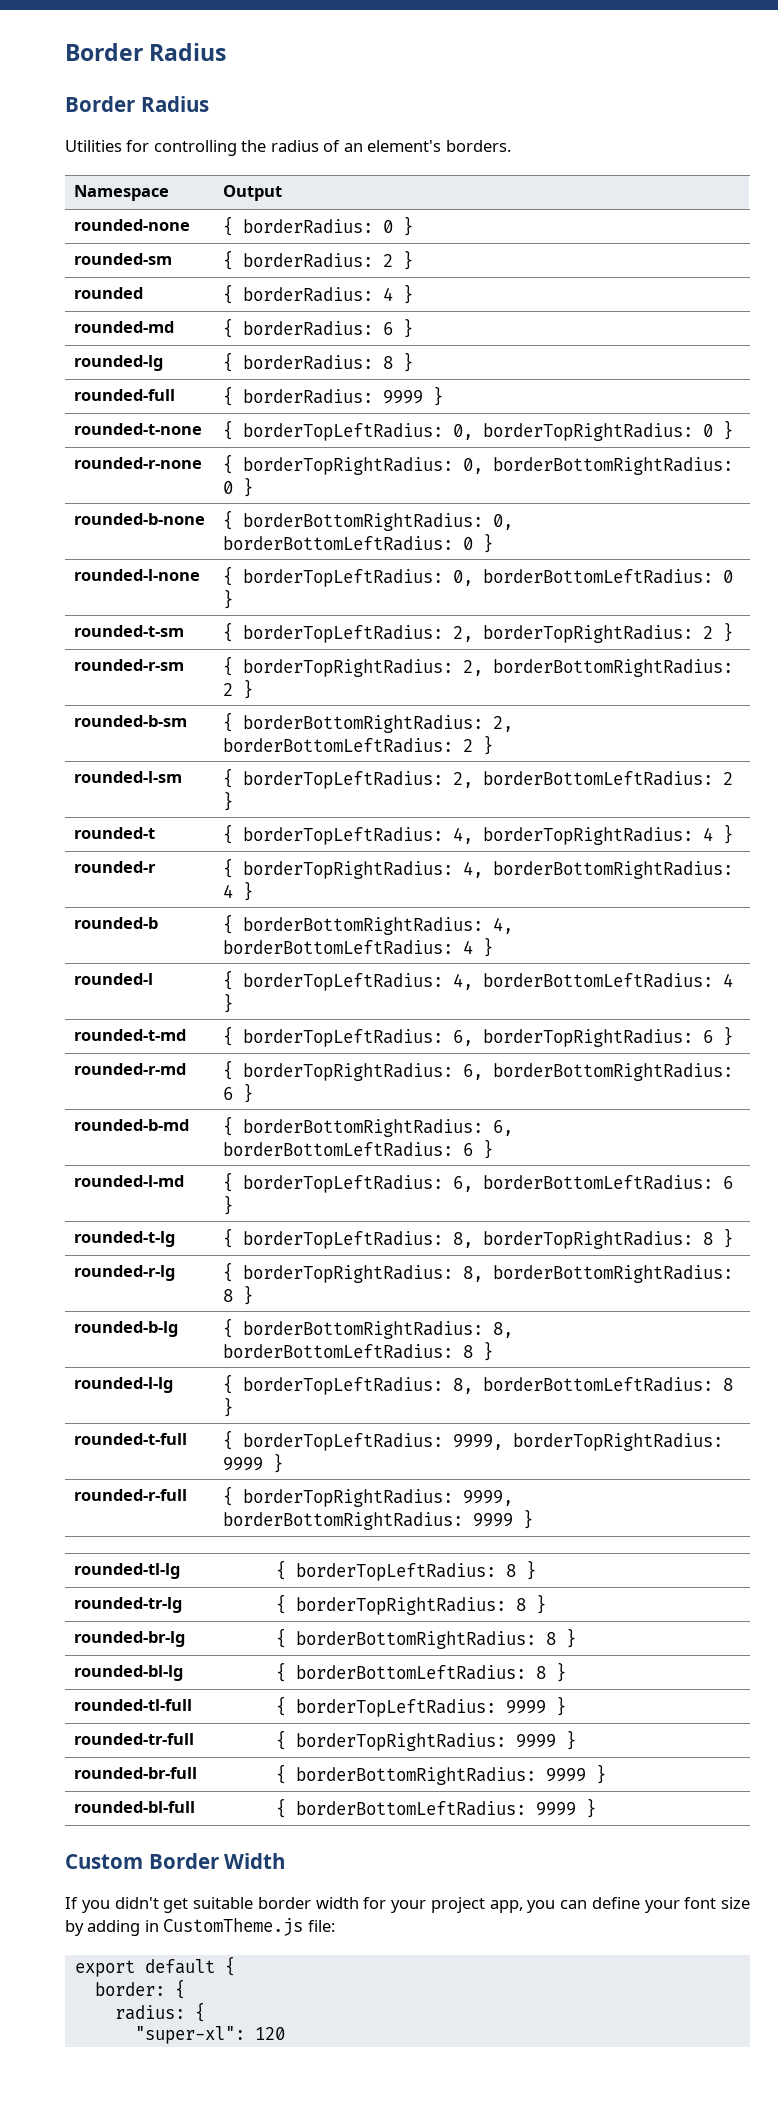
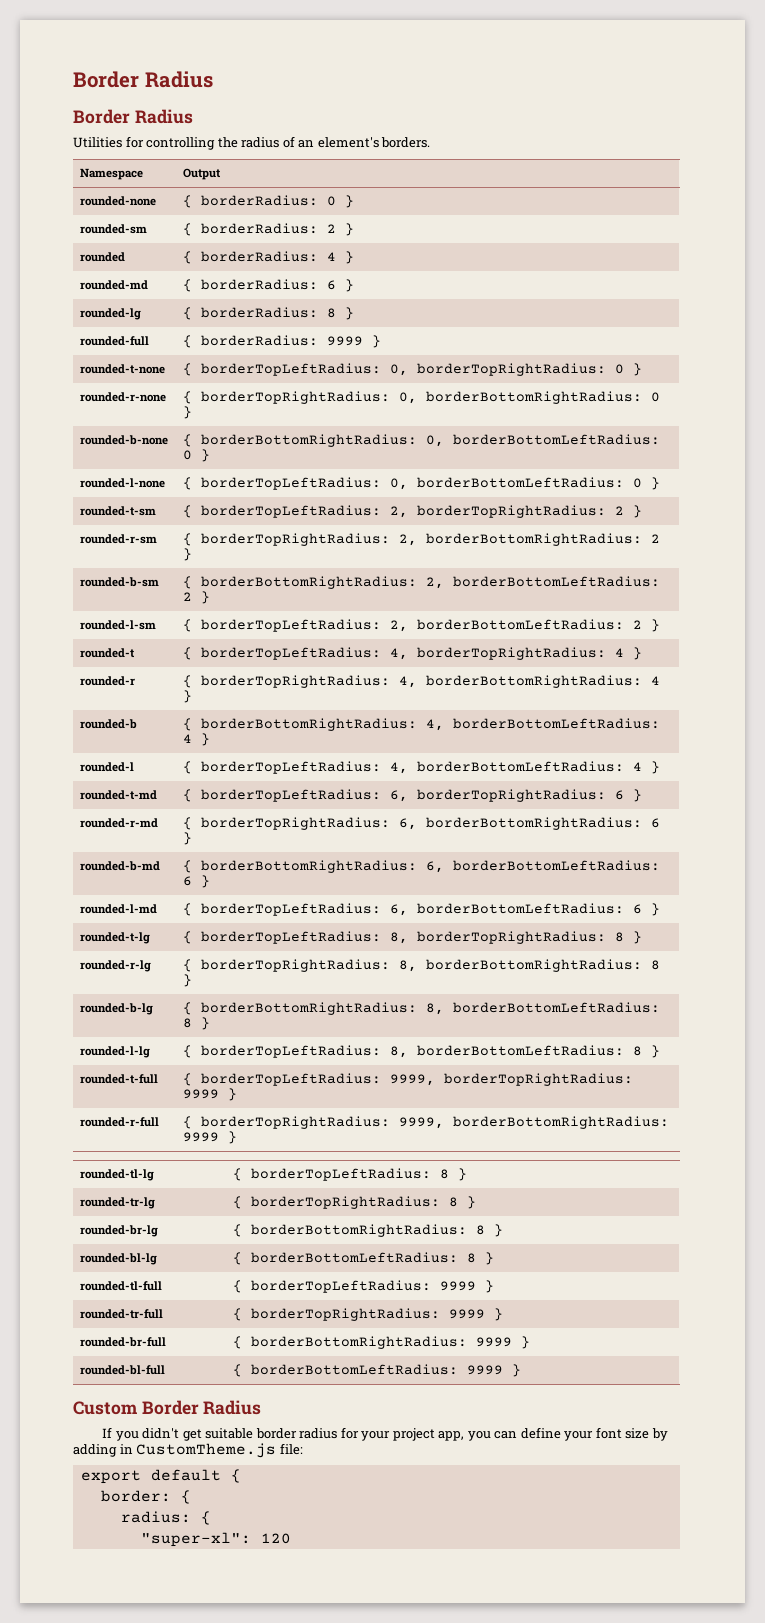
[224,1853,286,1869] Width -> [203,1400,262,1415] Radius
[315,1897,359,1909] width -> [299,1428,338,1439] radius

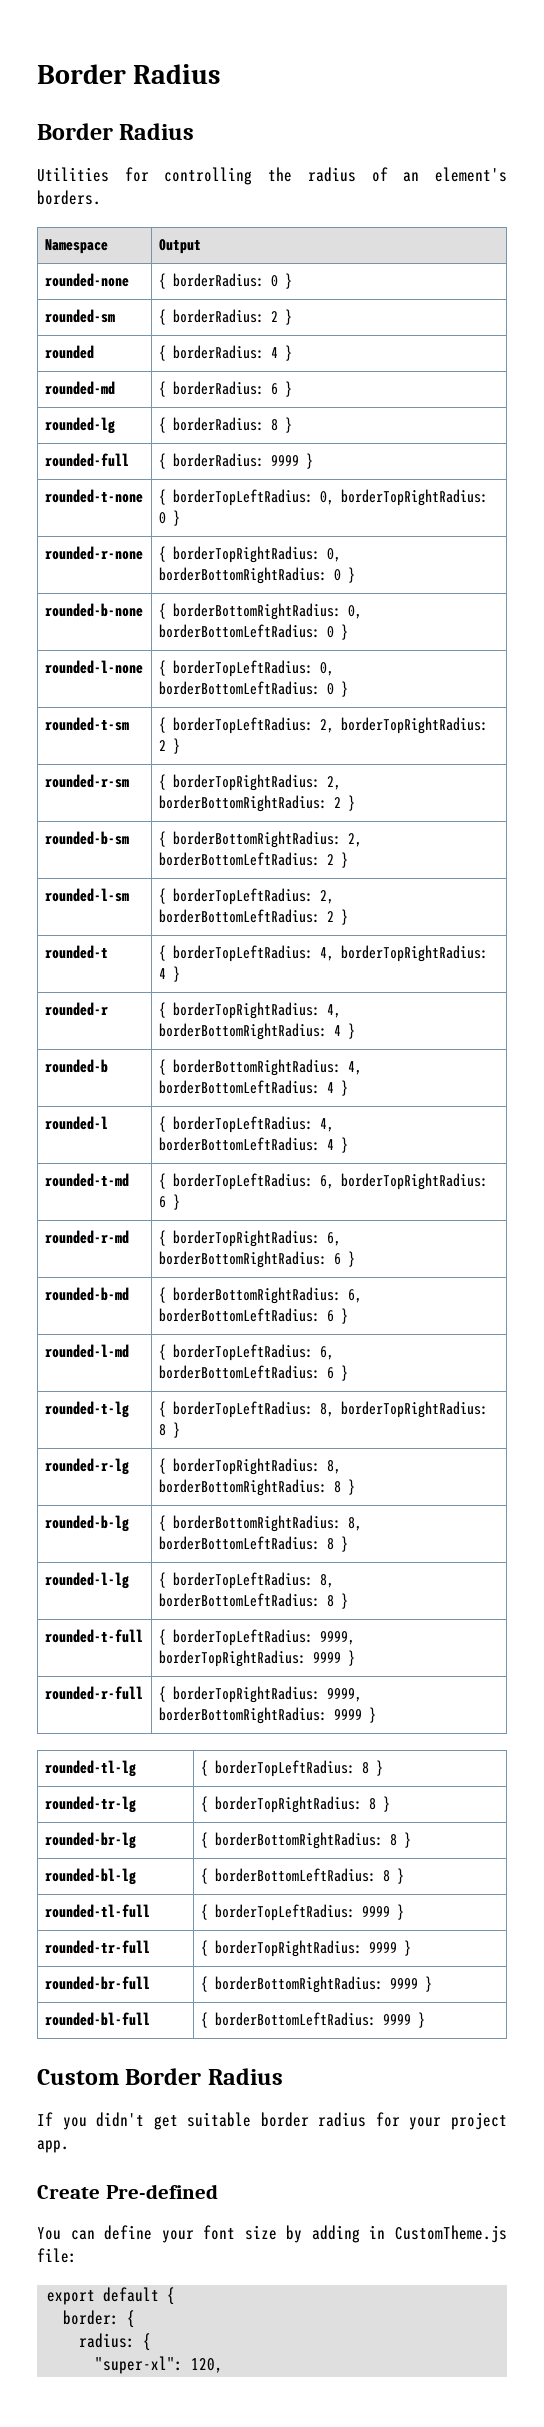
[438,1431,491,1441] app, you -> [37,2140,69,2153] [37,2184,218,2199] [37,2227,61,2240] app. // Create Pre-defined // You
[260,1533,291,1544] 120 -> [191,2358,224,2373] 120,

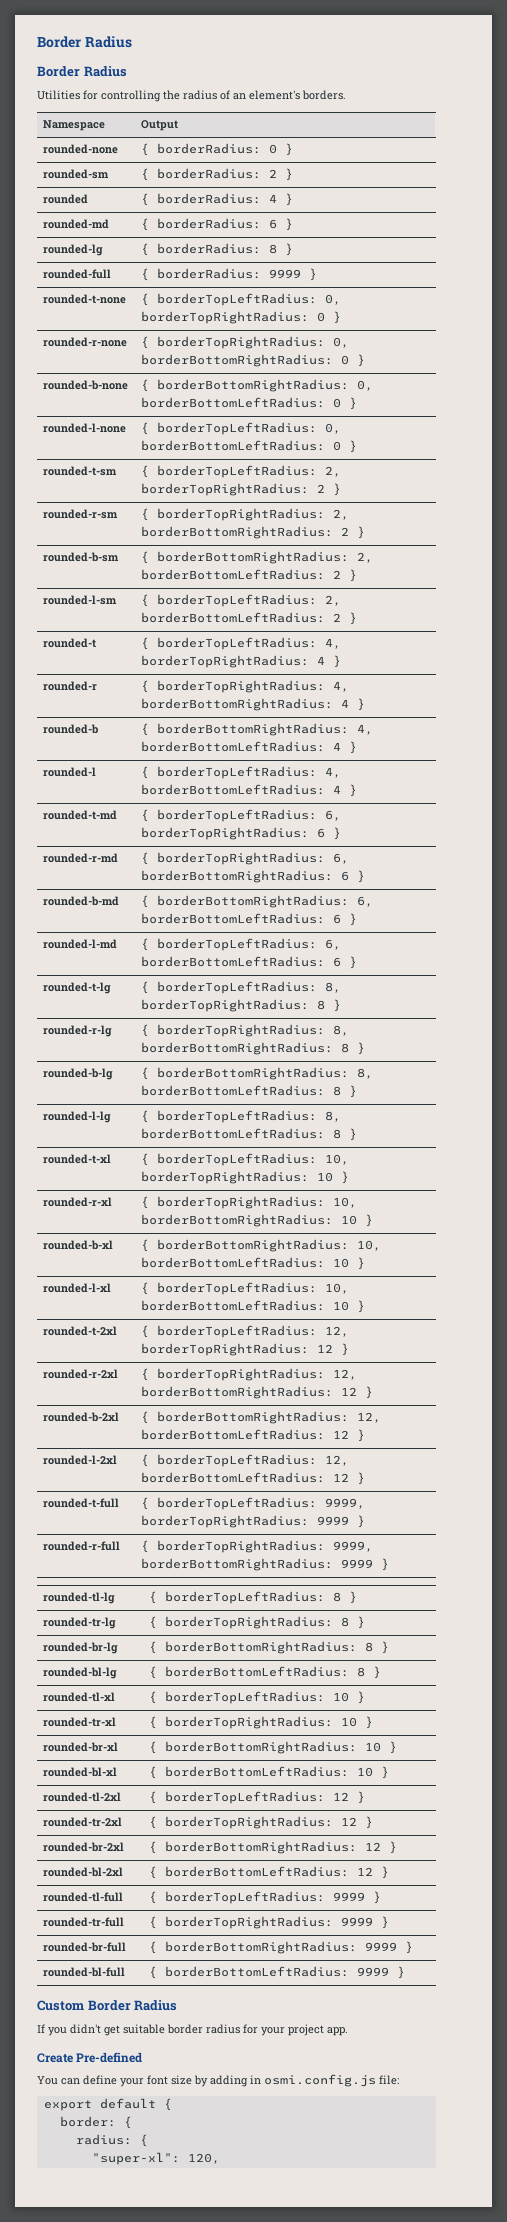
(348, 1601) none -> [43,1154,112,1164] [141,1153,350,1166] [141,1171,350,1184] [43,1197,113,1207] [141,1196,358,1209] [141,1214,374,1227] [43,1240,114,1250] [141,1239,382,1252] [141,1257,366,1270] [43,1283,112,1293] [141,1282,350,1295] [141,1300,366,1313] [43,1326,118,1336] [141,1325,350,1338] [141,1343,350,1356] [43,1369,119,1379] [141,1368,358,1381] [141,1386,374,1399] [43,1412,120,1422] [141,1411,382,1424] [141,1429,366,1442] [43,1455,118,1465] [141,1454,350,1467] [141,1472,366,1485] // rounded-t-xl | { borderTopLeftRadius: 10, borderTopRightRadius: 10 } // rounded-r-xl | { borderTopRightRadius: 10, borderBottomRightRadius: 10 } // rounded-b-xl | { borderBottomRightRadius: 10, borderBottomLeftRadius: 10 } // rounded-l-xl | { borderTopLeftRadius: 10, borderBottomLeftRadius: 10 } // rounded-t-2xl | { borderTopLeftRadius: 12, borderTopRightRadius: 12 } // rounded-r-2xl | { borderTopRightRadius: 12, borderBottomRightRadius: 12 } // rounded-b-2xl | { borderBottomRightRadius: 12, borderBottomLeftRadius: 12 } // rounded-l-2xl | { borderTopLeftRadius: 12, borderBottomLeftRadius: 12 }
(404, 1876) none -> [43,1692,116,1702] [149,1691,366,1704] [43,1717,117,1727] [149,1716,374,1729] [43,1742,119,1752] [149,1741,398,1754] [43,1767,118,1777] [149,1766,390,1779] [43,1792,122,1802] [149,1791,366,1804] [43,1817,123,1827] [149,1816,374,1829] [43,1842,125,1852] [149,1841,398,1854] [43,1867,124,1877] [149,1866,390,1879] // rounded-tl-xl | { borderTopLeftRadius: 10 } // rounded-tr-xl | { borderTopRightRadius: 10 } // rounded-br-xl | { borderBottomRightRadius: 10 } // rounded-bl-xl | { borderBottomLeftRadius: 10 } // rounded-tl-2xl | { borderTopLeftRadius: 12 } // rounded-tr-2xl | { borderTopRightRadius: 12 } // rounded-br-2xl | { borderBottomRightRadius: 12 } // rounded-bl-2xl | { borderBottomLeftRadius: 12 }
[394,2225,507,2243] CustomTheme.js -> [264,2074,376,2087] osmi.config.js

